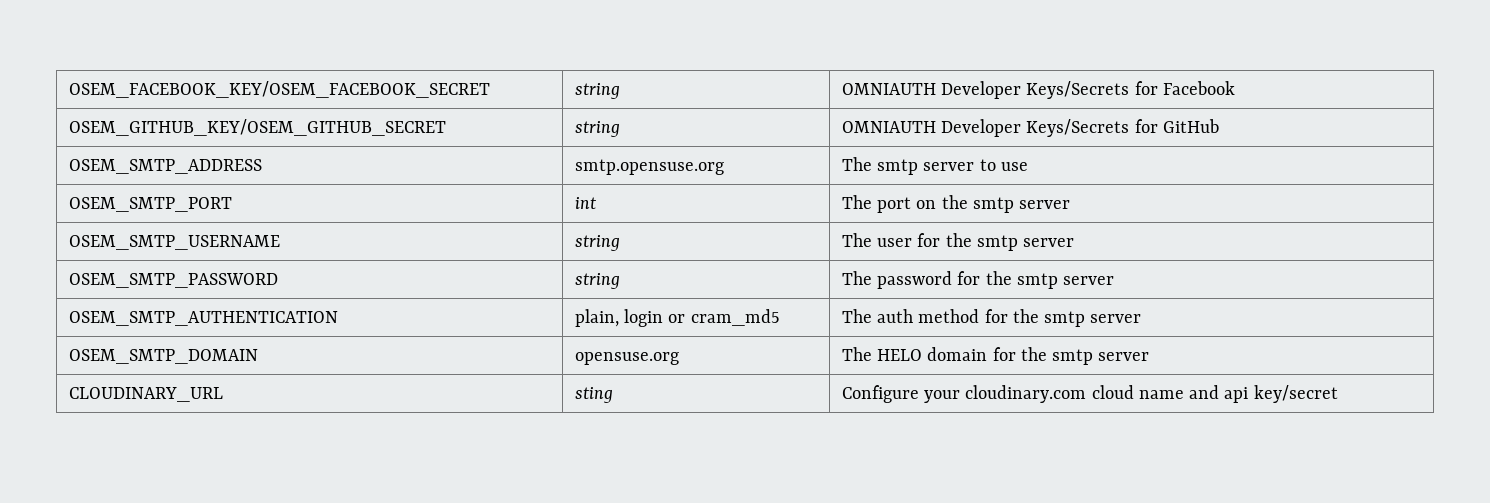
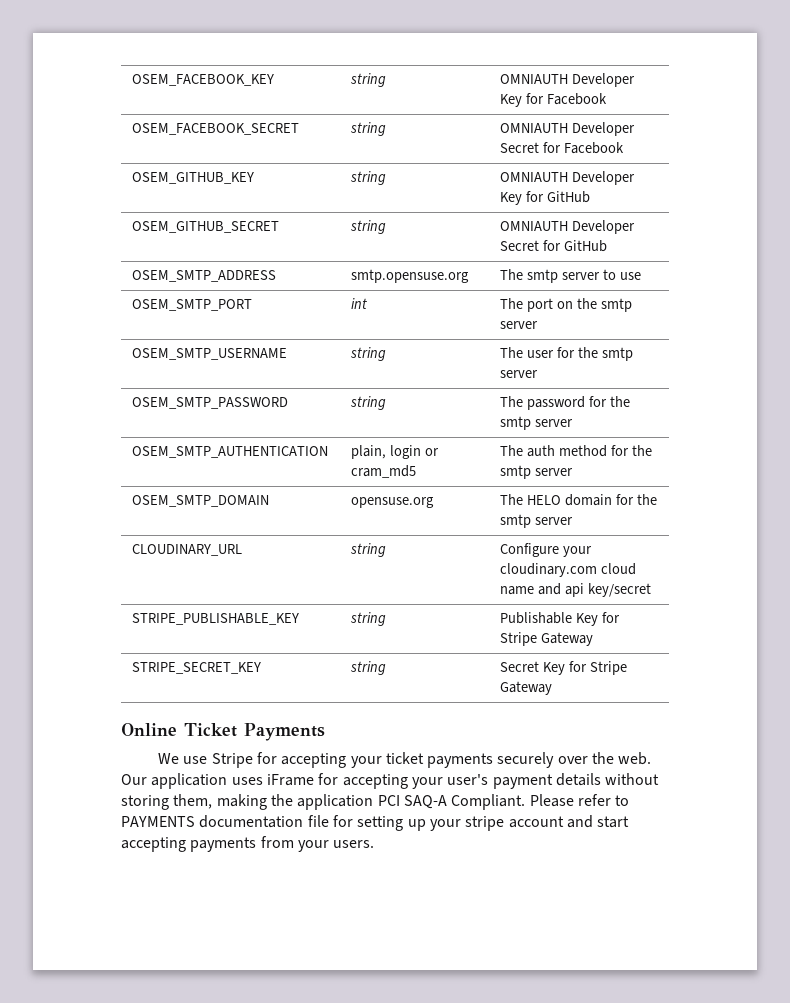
[68,81,490,98] [574,83,620,99] [841,81,1235,99] [68,119,446,136] [574,121,620,137] [841,119,1130,137] OSEM_FACEBOOK_KEY/OSEM_FACEBOOK_SECRET | string | OMNIAUTH Developer Keys/Secrets for Facebook // OSEM_GITHUB_KEY/OSEM_GITHUB_SECRET | string | OMNIAUTH Developer Keys/Secrets -> [132,74,275,86] [350,73,387,87] [500,73,636,87] [500,93,608,107] [132,123,300,135] [350,122,387,136] [500,122,636,136] [500,142,625,154] [132,172,255,184] [350,171,387,185] [500,171,636,185] [500,191,591,205] [132,221,280,233] [350,220,387,234] [500,220,636,234] [500,240,540,251] OSEM_FACEBOOK_KEY | string | OMNIAUTH Developer Key for Facebook // OSEM_FACEBOOK_SECRET | string | OMNIAUTH Developer Secret for Facebook // OSEM_GITHUB_KEY | string | OMNIAUTH Developer Key for GitHub // OSEM_GITHUB_SECRET | string | OMNIAUTH Developer Secret
[574,387,613,403] sting -> [350,543,387,557] string
(1338, 394) none -> [132,613,300,625] [350,612,387,626] [500,612,621,626] [500,632,594,646] [132,662,262,674] [350,661,387,675] [500,661,628,675] [500,681,553,695] [121,723,325,741] [157,752,652,768] [121,773,660,789] [121,794,630,810] [121,815,630,831] [121,836,375,852] // STRIPE_PUBLISHABLE_KEY | string | Publishable Key for Stripe Gateway // STRIPE_SECRET_KEY | string | Secret Key for Stripe Gateway // Online Ticket Payments // We use Stripe for accepting your ticket payments securely over the web. Our application uses iFrame for accepting your user's payment details without storing them, making the application PCI SAQ-A Compliant. Please refer to PAYMENTS documentation file for setting up your stripe account and start accepting payments from your users.

